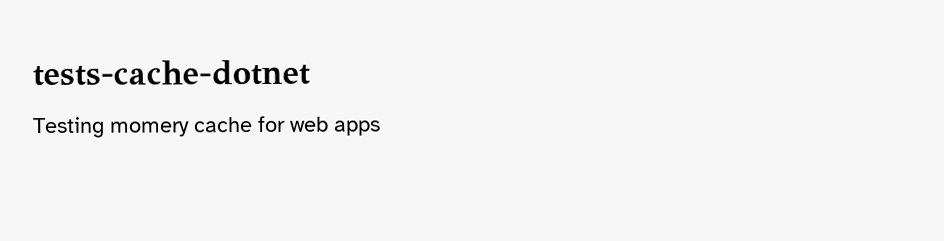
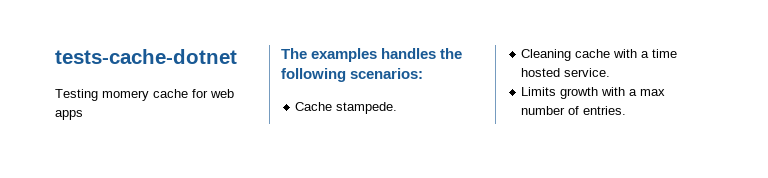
(381, 128) none -> [281,48,463,62] [281,68,424,82] [295,102,398,114] [521,49,678,61] [521,68,611,77] [521,87,666,99] [521,106,627,115] // The examples handles the following scenarios: // Cache stampede. // Cleaning cache with a time hosted service. // Limits growth with a max number of entries.

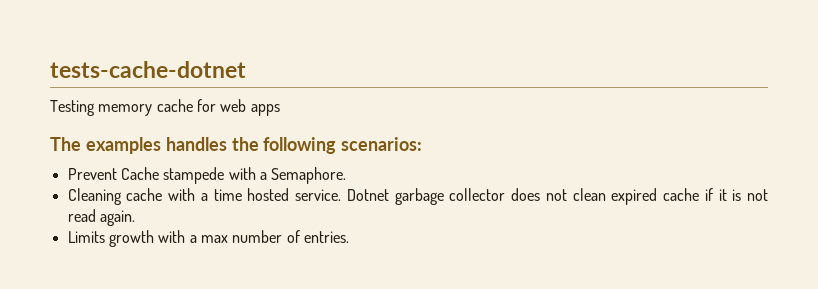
[102,90,149,101] momery -> [98,104,153,116] memory
[295,102,398,114] Cache stampede. -> [67,167,347,184] Prevent Cache stampede with a Semaphore.
(611, 72) none -> [346,188,768,205] [67,209,135,226] Dotnet garbage collector does not clean expired cache if it is not read again.

